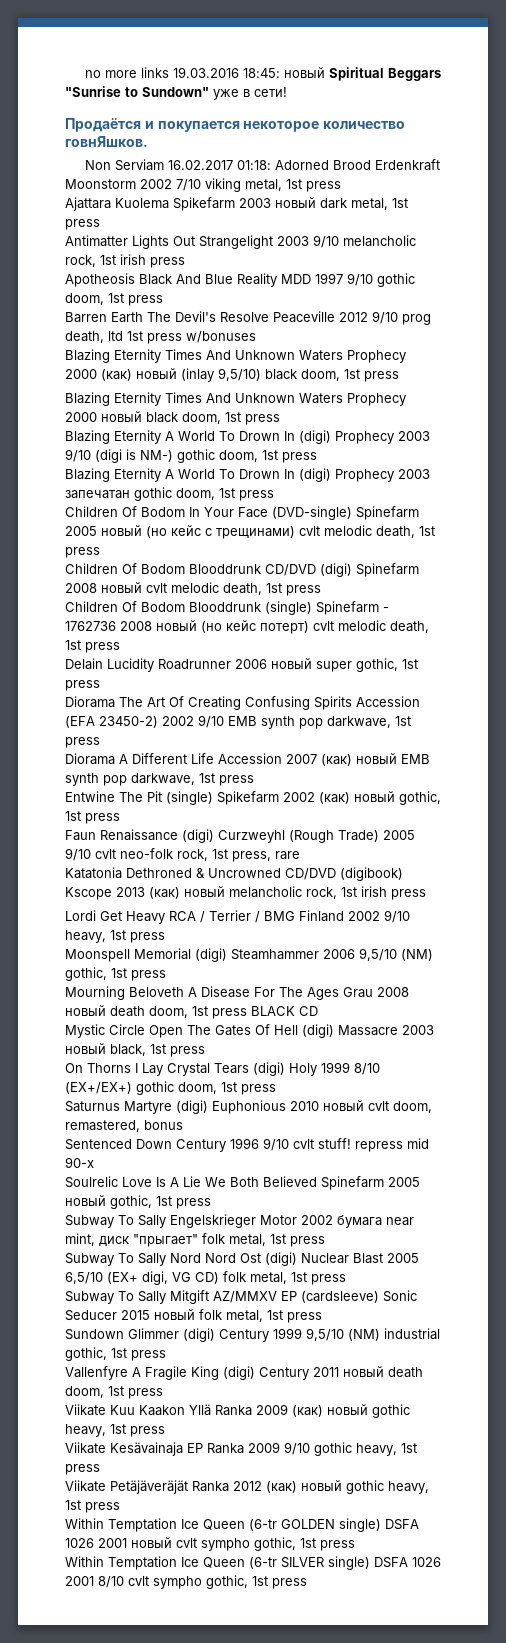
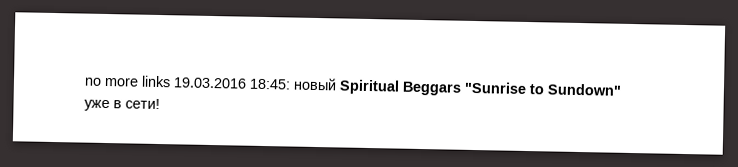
[65,118,406,132] [65,136,148,147] [84,159,440,171] [65,178,341,192] [65,197,408,211] [65,219,100,230] [65,235,416,249] [65,254,185,268] [65,273,415,287] [65,293,163,306] [65,311,431,325] [65,331,256,344] [65,349,406,363] [65,368,399,382] [65,392,406,406] [65,411,280,425] [65,430,430,444] [65,449,317,463] [65,468,430,482] [65,487,274,501] [65,506,419,520] [65,525,435,539] [65,547,100,558] [65,563,419,577] [65,582,321,596] [65,601,389,615] [65,620,429,634] [65,640,120,653] [65,658,418,672] [65,680,100,691] [65,696,420,710] [65,715,411,729] [65,737,100,748] [65,753,430,766] [65,773,254,786] [65,791,441,805] [65,811,120,824] [65,829,415,843] [65,848,300,862] [65,867,403,881] [65,886,426,900] [65,910,410,924] [65,930,165,943] [65,948,433,962] [65,967,166,981] [65,986,409,1000] [65,1005,318,1019] [65,1024,434,1038] [65,1043,205,1057] [65,1062,380,1076] [65,1081,276,1095] [65,1100,432,1114] [65,1120,183,1132] [65,1138,429,1152] [65,1157,94,1168] [65,1176,420,1190] [65,1195,211,1209] [65,1214,414,1228] [65,1233,325,1247] [65,1252,419,1266] [65,1271,346,1285] [65,1290,417,1304] [65,1309,322,1323] [65,1328,440,1342] [65,1347,166,1361] [65,1366,423,1380] [65,1386,163,1399] [65,1404,410,1418] [65,1424,165,1437] [65,1442,417,1456] [65,1464,100,1475] [65,1480,429,1494] [65,1500,120,1513] [65,1518,419,1532] [65,1537,355,1551] [65,1556,441,1570] [65,1575,307,1589] // Продаётся и покупается некоторое количество говнЯшков. // Non Serviam 16.02.2017 01:18: Adorned Brood Erdenkraft Moonstorm 2002 7/10 viking metal, 1st press // Ajattara Kuolema Spikefarm 2003 новый dark metal, 1st press // Antimatter Lights Out Strangelight 2003 9/10 melancholic rock, 1st irish press // Apotheosis Black And Blue Reality MDD 1997 9/10 gothic doom, 1st press // Barren Earth The Devil's Resolve Peaceville 2012 9/10 prog death, ltd 1st press w/bonuses // Blazing Eternity Times And Unknown Waters Prophecy 2000 (как) новый (inlay 9,5/10) black doom, 1st press // Blazing Eternity Times And Unknown Waters Prophecy 2000 новый black doom, 1st press // Blazing Eternity A World To Drown In (digi) Prophecy 2003 9/10 (digi is NM-) gothic doom, 1st press // Blazing Eternity A World To Drown In (digi) Prophecy 2003 запечатан gothic doom, 1st press // Children Of Bodom In Your Face (DVD-single) Spinefarm 2005 новый (но кейс с трещинами) cvlt melodic death, 1st press // Children Of Bodom Blooddrunk CD/DVD (digi) Spinefarm 2008 новый cvlt melodic death, 1st press // Children Of Bodom Blooddrunk (single) Spinefarm - 1762736 2008 новый (но кейс потерт) cvlt melodic death, 1st press // Delain Lucidity Roadrunner 2006 новый super gothic, 1st press // Diorama The Art Of Creating Confusing Spirits Accession (EFA 23450-2) 2002 9/10 EMB synth pop darkwave, 1st press // Diorama A Different Life Accession 2007 (как) новый EMB synth pop darkwave, 1st press // Entwine The Pit (single) Spikefarm 2002 (как) новый gothic, 1st press // Faun Renaissance (digi) Curzweyhl (Rough Trade) 2005 9/10 cvlt neo-folk rock, 1st press, rare // Katatonia Dethroned & Uncrowned CD/DVD (digibook) Kscope 2013 (как) новый melancholic rock, 1st irish press // Lordi Get Heavy RCA / Terrier / BMG Finland 2002 9/10 heavy, 1st press // Moonspell Memorial (digi) Steamhammer 2006 9,5/10 (NM) gothic, 1st press // Mourning Beloveth A Disease For The Ages Grau 2008 новый death doom, 1st press BLACK CD // Mystic Circle Open The Gates Of Hell (digi) Massacre 2003 новый black, 1st press // On Thorns I Lay Crystal Tears (digi) Holy 1999 8/10 (EX+/EX+) gothic doom, 1st press // Saturnus Martyre (digi) Euphonious 2010 новый cvlt doom, remastered, bonus // Sentenced Down Century 1996 9/10 cvlt stuff! repress mid 90-x // Soulrelic Love Is A Lie We Both Believed Spinefarm 2005 новый gothic, 1st press // Subway To Sally Engelskrieger Motor 2002 бумага near mint, диск "прыгает" folk metal, 1st press // Subway To Sally Nord Nord Ost (digi) Nuclear Blast 2005 6,5/10 (EX+ digi, VG CD) folk metal, 1st press // Subway To Sally Mitgift AZ/MMXV EP (cardsleeve) Sonic Seducer 2015 новый folk metal, 1st press // Sundown Glimmer (digi) Century 1999 9,5/10 (NM) industrial gothic, 1st press // Vallenfyre A Fragile King (digi) Century 2011 новый death doom, 1st press // Viikate Kuu Kaakon Yllä Ranka 2009 (как) новый gothic heavy, 1st press // Viikate Kesävainaja EP Ranka 2009 9/10 gothic heavy, 1st press // Viikate Petäjäveräjät Ranka 2012 (как) новый gothic heavy, 1st press // Within Temptation Ice Queen (6-tr GOLDEN single) DSFA 1026 2001 новый cvlt sympho gothic, 1st press // Within Temptation Ice Queen (6-tr SILVER single) DSFA 1026 2001 8/10 cvlt sympho gothic, 1st press -> (160, 104) none

